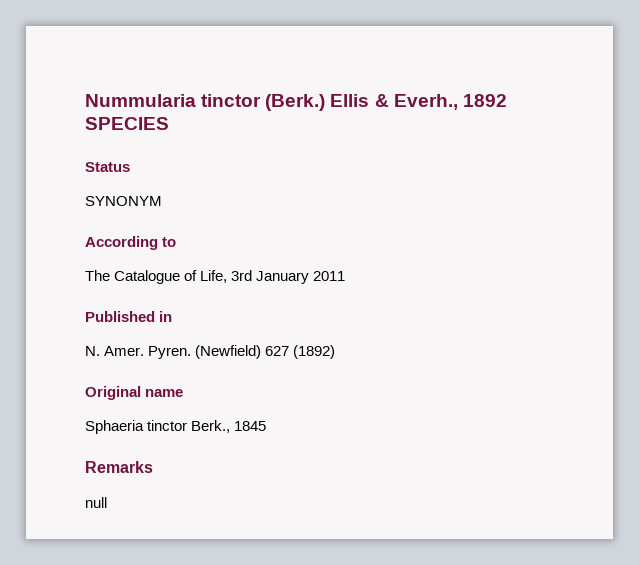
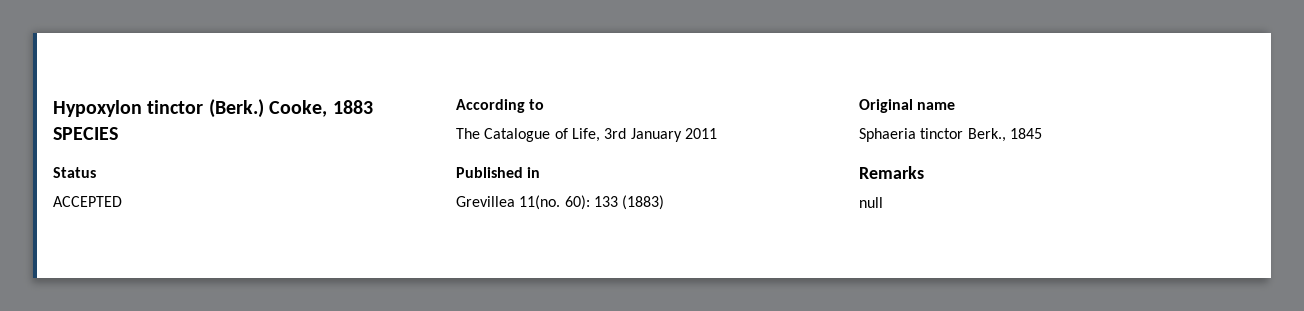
[85,94,196,107] Nummularia -> [53,100,142,117] Hypoxylon
[330,94,507,110] Ellis & Everh., 1892 -> [269,100,373,117] Cooke, 1883
[85,196,162,206] SYNONYM -> [53,196,122,207] ACCEPTED
[85,345,336,359] N. Amer. Pyren. (Newfield) 627 (1892) -> [456,195,665,210] Grevillea 11(no. 60): 133 (1883)

